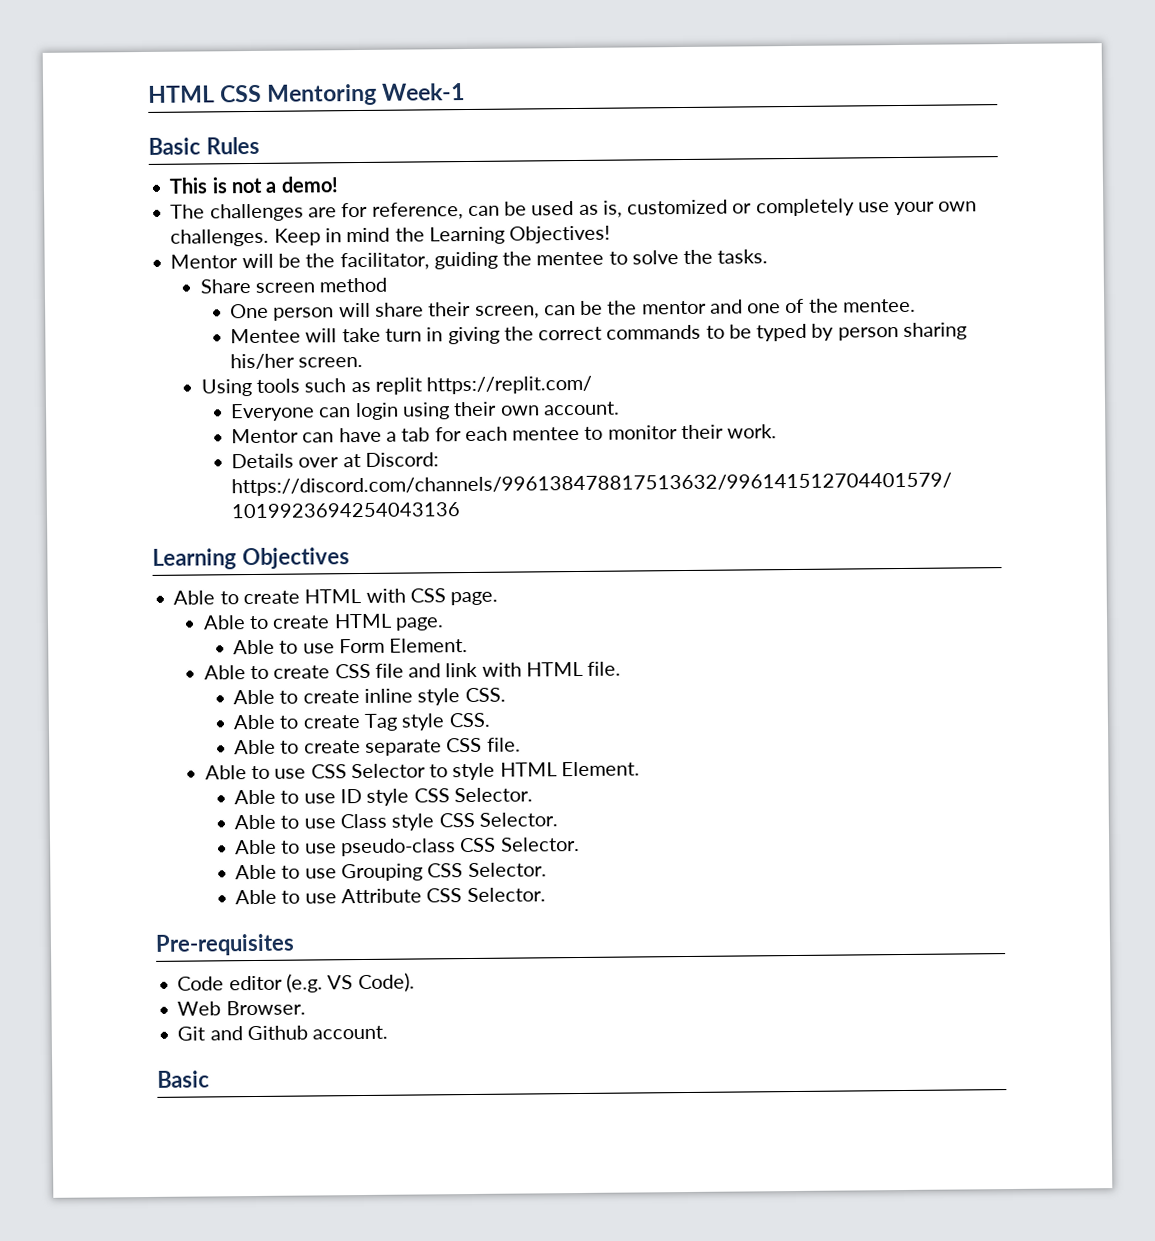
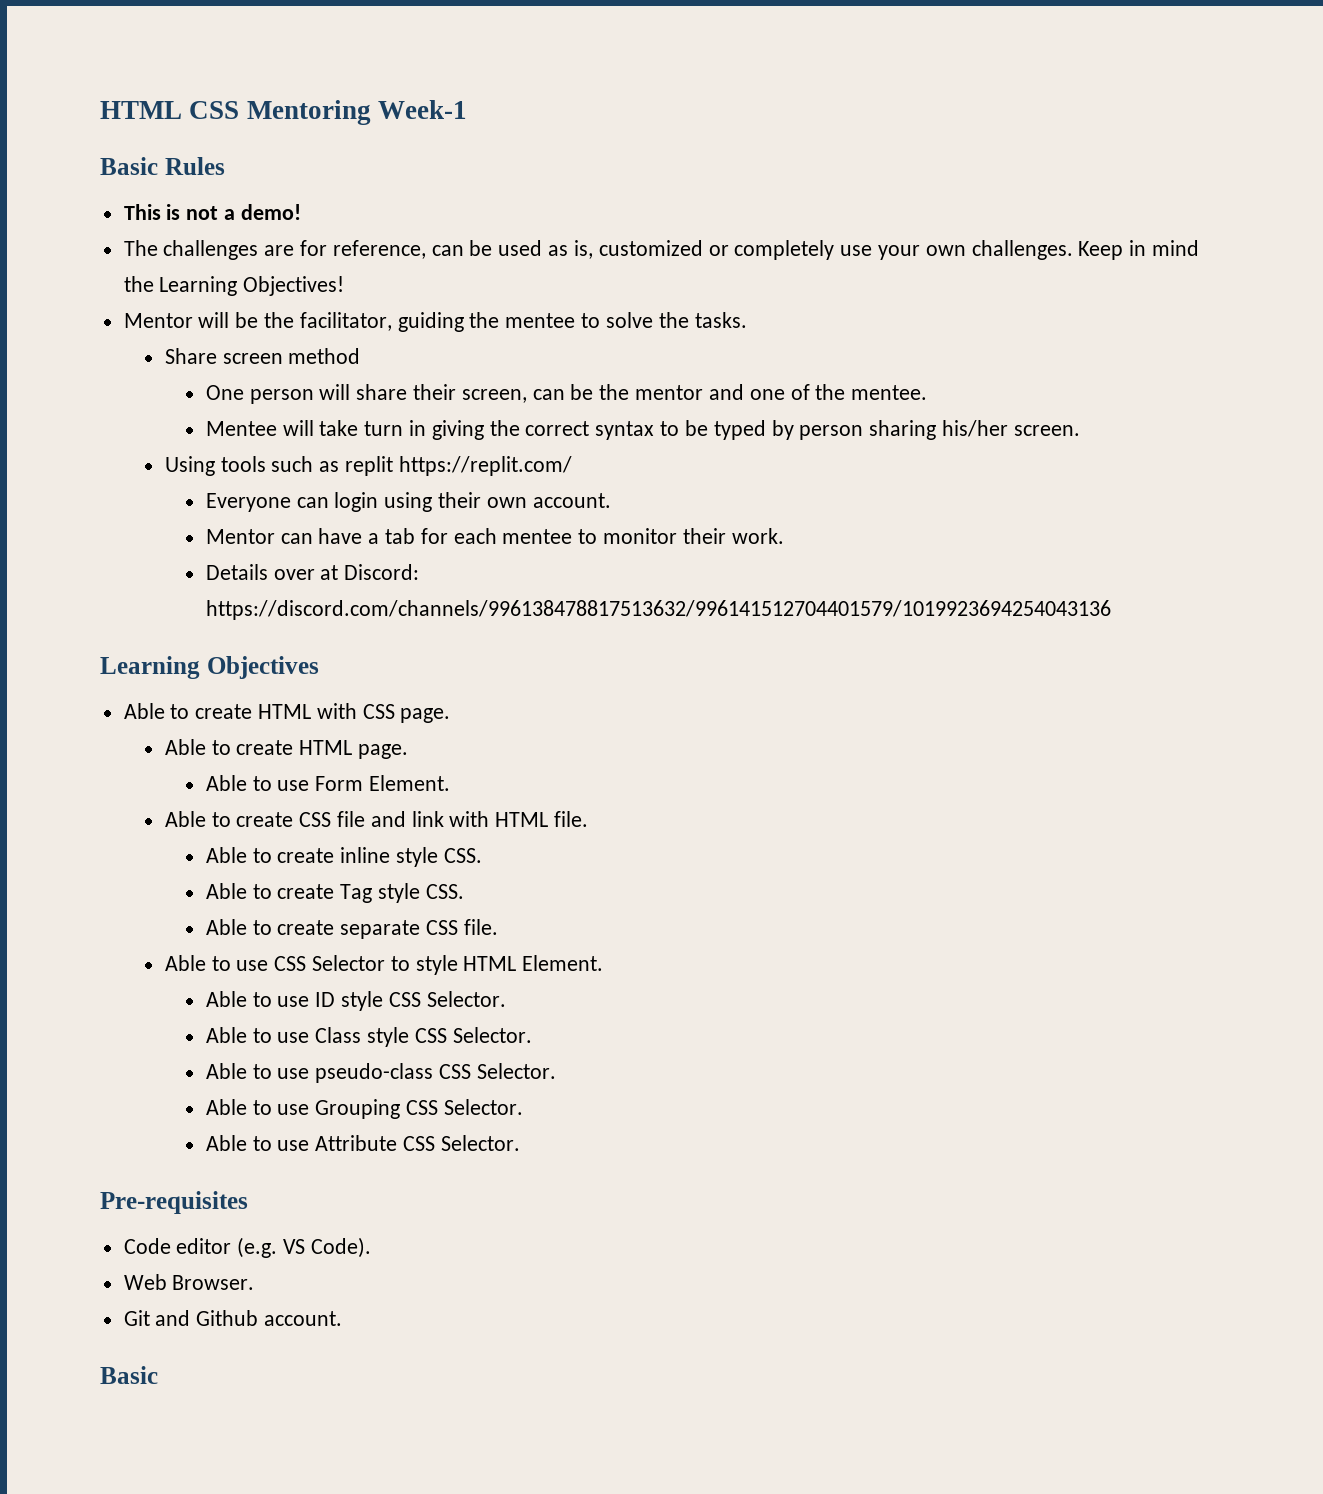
[606,324,702,340] commands -> [595,421,655,440] syntax

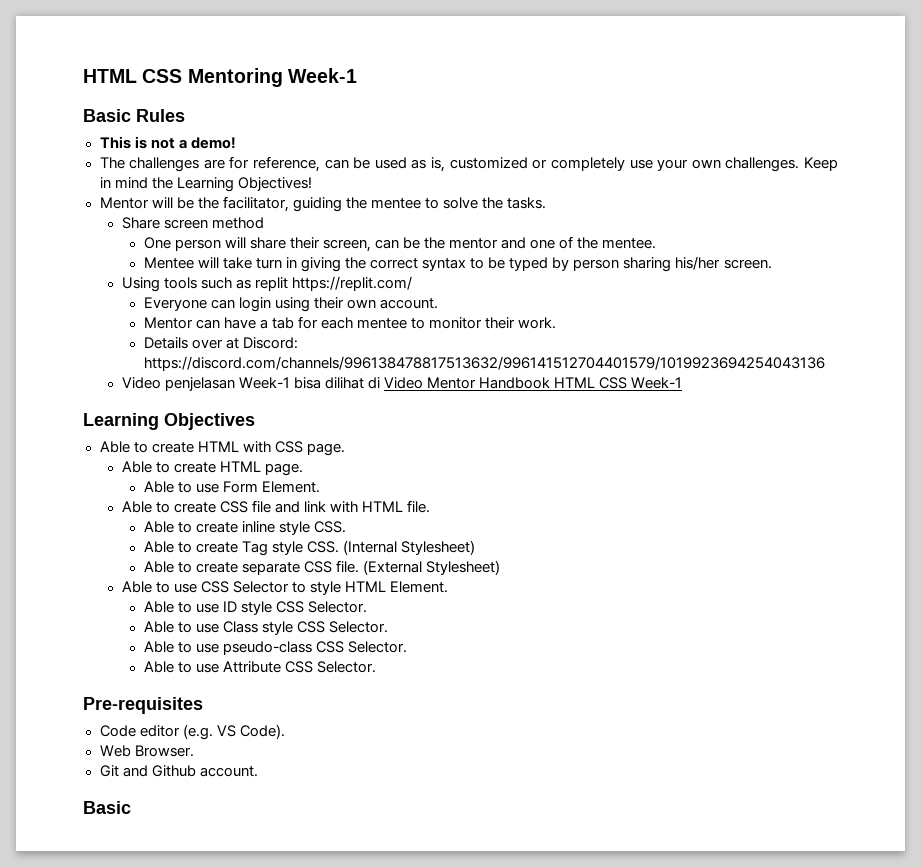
(1111, 610) none -> [121,377,683,391] // Video penjelasan Week-1 bisa dilihat di Video Mentor Handbook HTML CSS Week-1
(464, 891) none -> [343,540,476,555] (Internal Stylesheet)
(498, 927) none -> [363,560,501,575] (External Stylesheet)
[205,1099,523,1119] // Able to use Grouping CSS Selector. -> (407, 647) none

